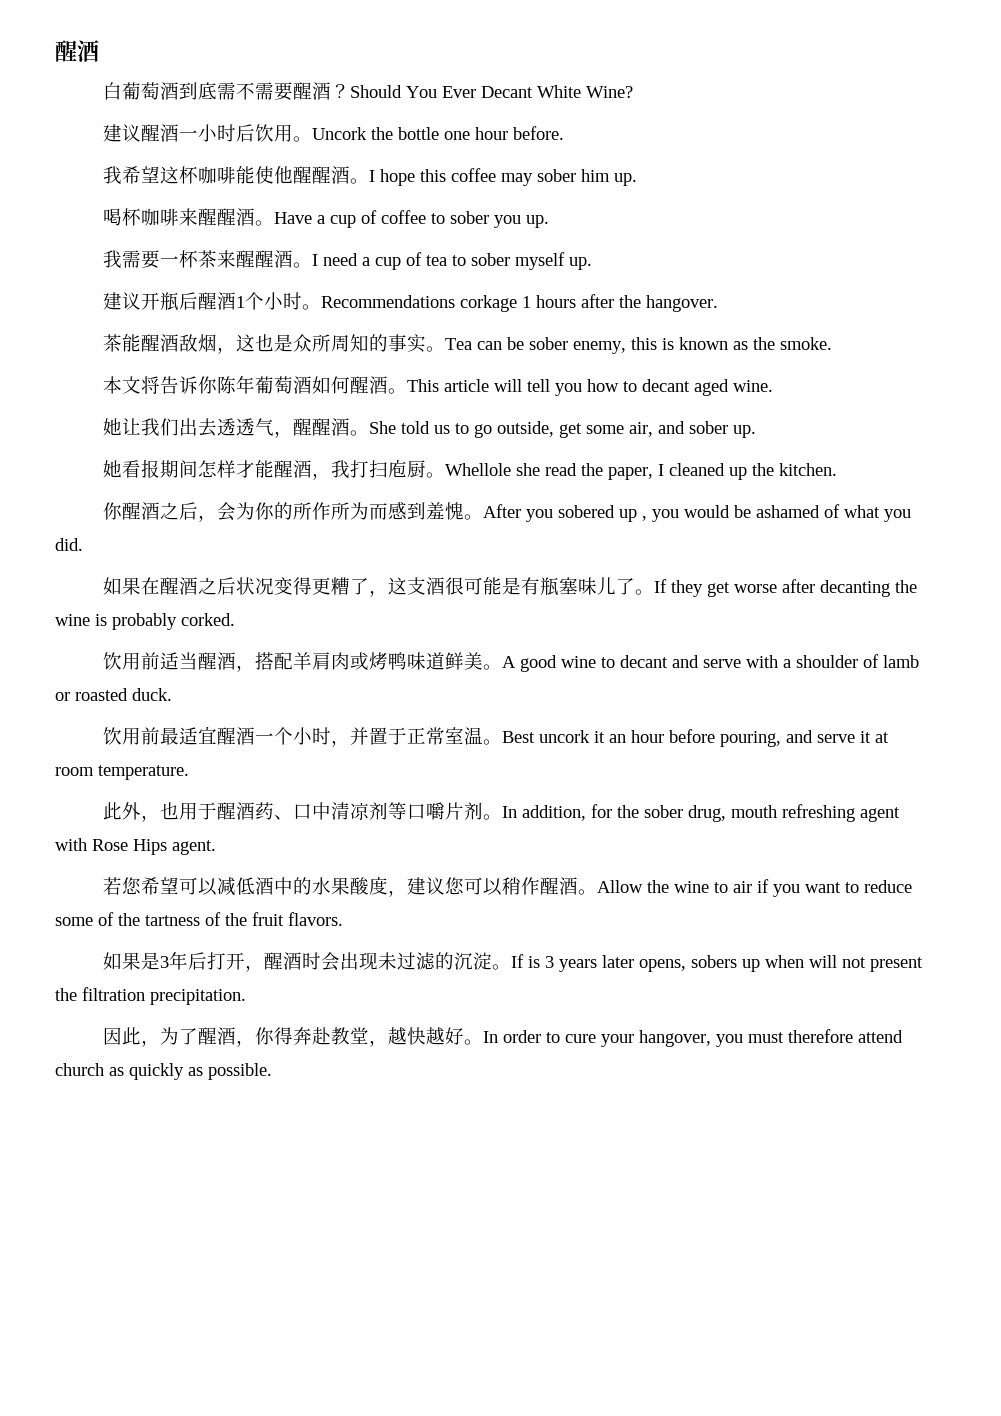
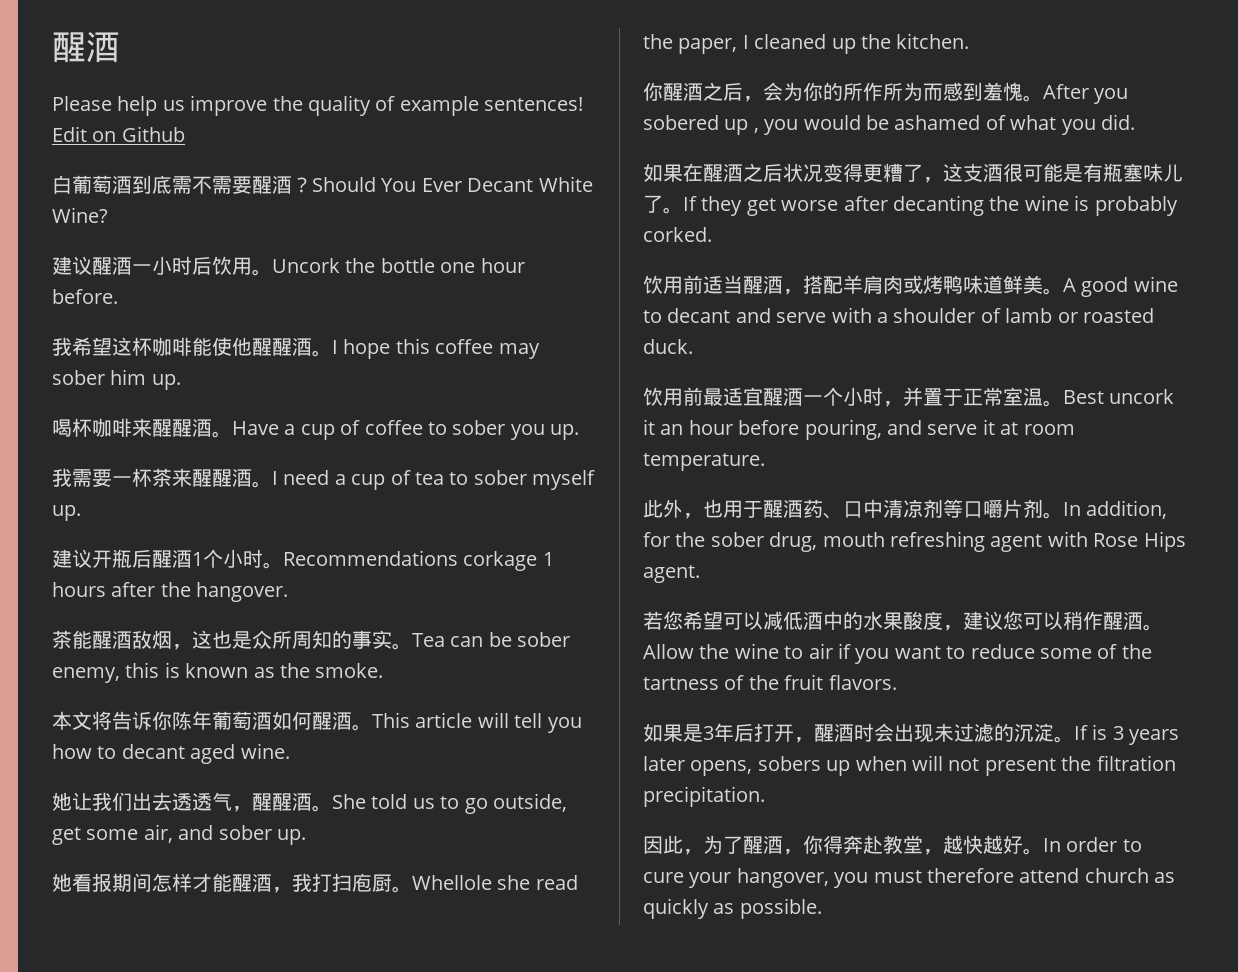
[55,40,99,62] 醒酒 -> [52,32,120,63] [52,95,584,116] [52,126,185,142] 醒酒 // Please help us improve the quality of example sentences! Edit on Github

